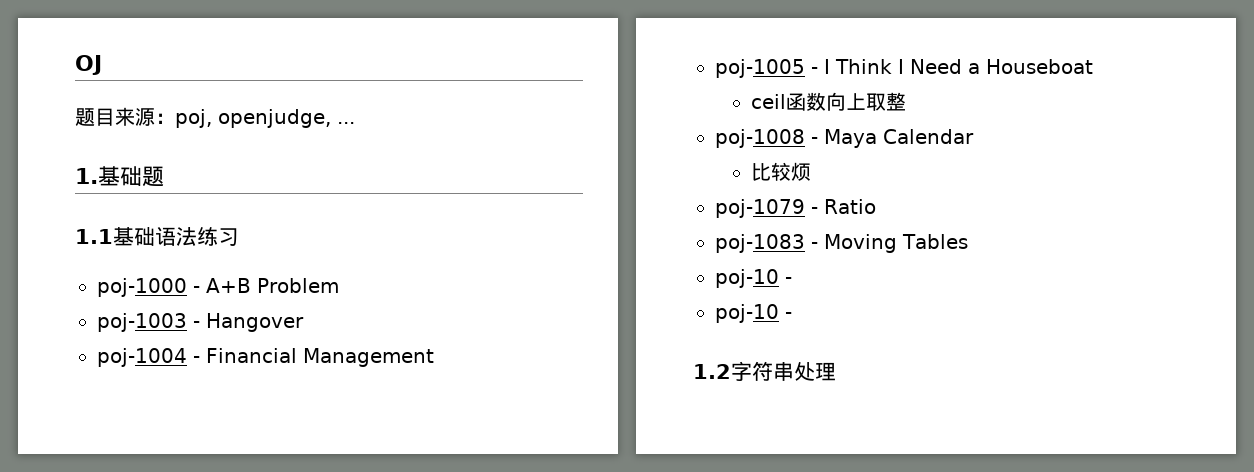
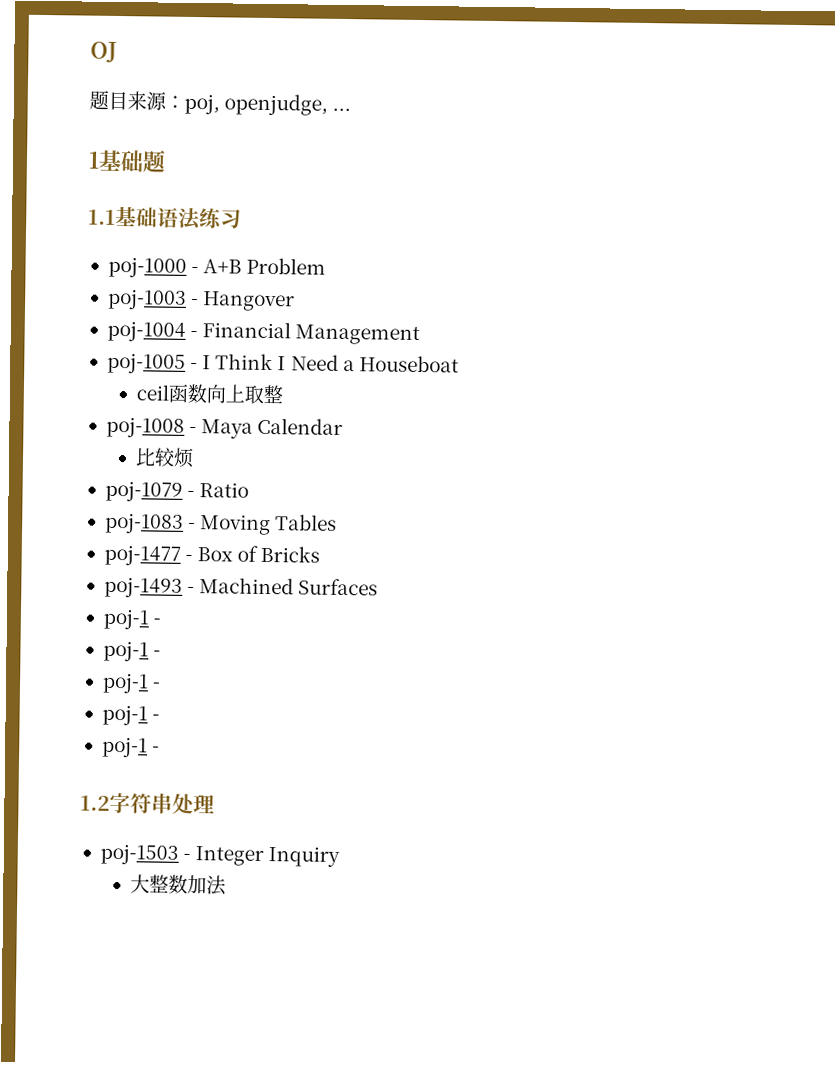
[75,168,98,184] 1. -> [88,151,100,169] 1
[715,269,792,288] [715,304,779,323] poj-10 - // poj-10 -> [103,544,321,566] [103,576,379,598] [102,608,162,630] [102,640,162,662] [101,672,162,694] [101,704,161,726] [101,736,148,758] poj-1477 - Box of Bricks // poj-1493 - Machined Surfaces // poj-1 - // poj-1 - // poj-1 - // poj-1 - // poj-1
(836, 371) none -> [99,843,341,868] [129,874,227,896] // poj-1503 - Integer Inquiry // 大整数加法

